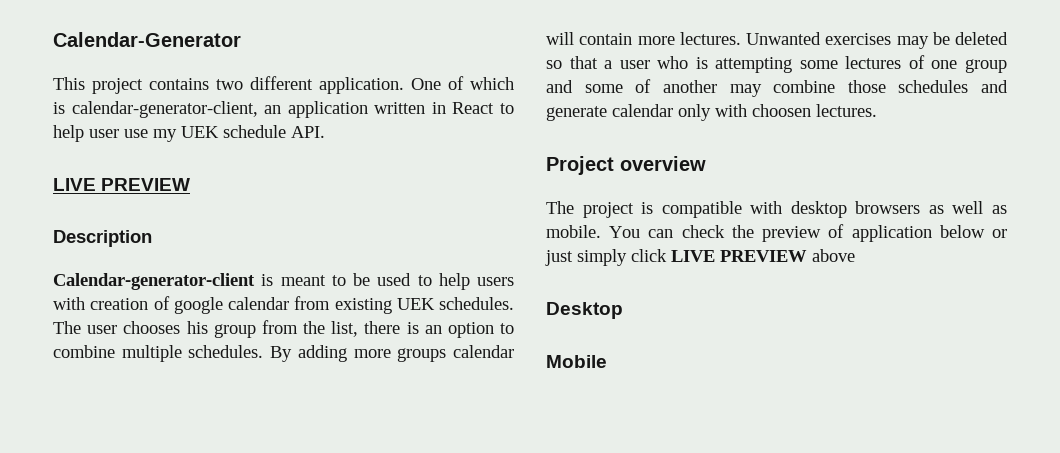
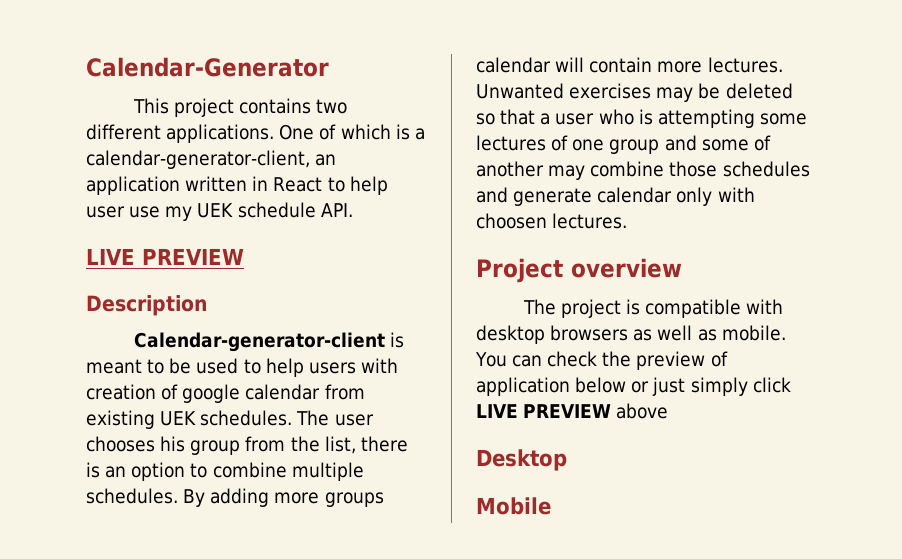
[319,77,404,94] application. -> [166,124,275,143] applications.
(65, 108) none -> [414,128,425,140] a

